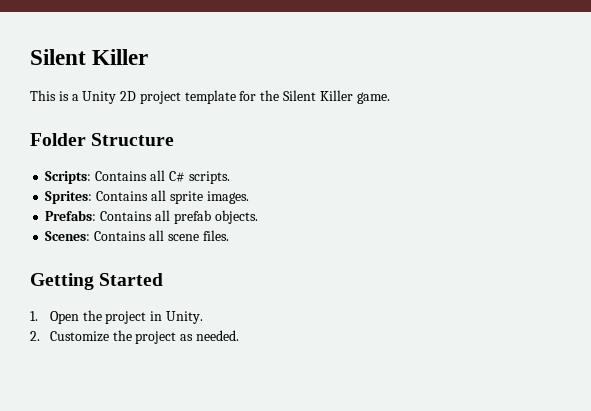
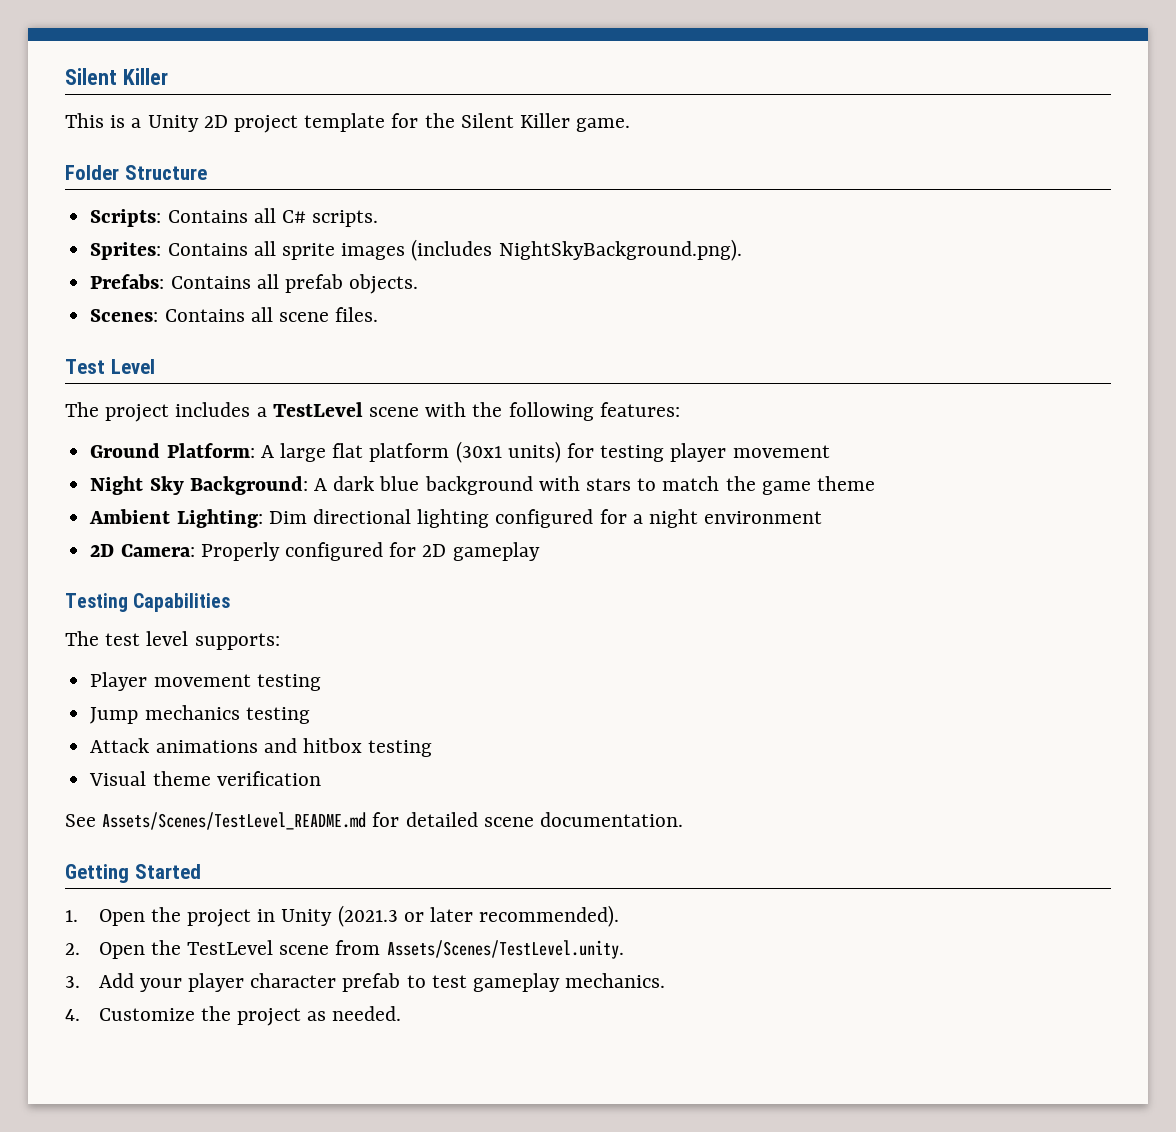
[206,191,249,204] images. -> [341,239,742,261] images (includes NightSkyBackground.png).
(229, 235) none -> [65,359,155,374] [65,402,680,422] [90,441,830,463] [90,476,876,495] [89,509,823,528] [90,542,540,561] [65,593,231,612] [65,631,280,650] [90,672,321,691] [90,705,310,724] [90,738,433,757] [89,771,321,786] [65,812,684,830] // Test Level // The project includes a TestLevel scene with the following features: // Ground Platform: A large flat platform (30x1 units) for testing player movement // Night Sky Background: A dark blue background with stars to match the game theme // Ambient Lighting: Dim directional lighting configured for a night environment // 2D Camera: Properly configured for 2D gameplay // Testing Capabilities // The test level supports: // Player movement testing // Jump mechanics testing // Attack animations and hitbox testing // Visual theme verification // See Assets/Scenes/TestLevel_README.md for detailed scene documentation.
[165,311,203,324] [30,331,40,341] Unity. // 2. -> [281,905,620,927] [65,940,624,959] [65,973,666,992] [65,1009,80,1021] Unity (2021.3 or later recommended). // 2. Open the TestLevel scene from Assets/Scenes/TestLevel.unity. // 3. Add your player character prefab to test gameplay mechanics. // 4.

